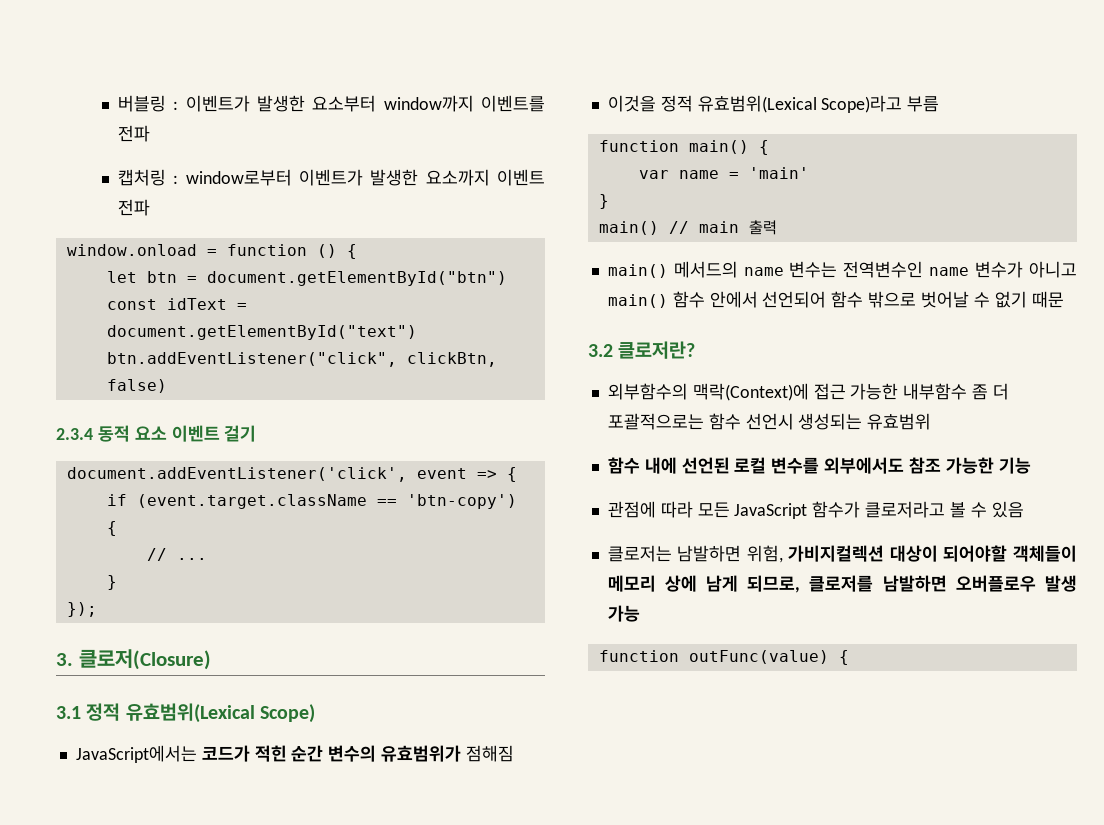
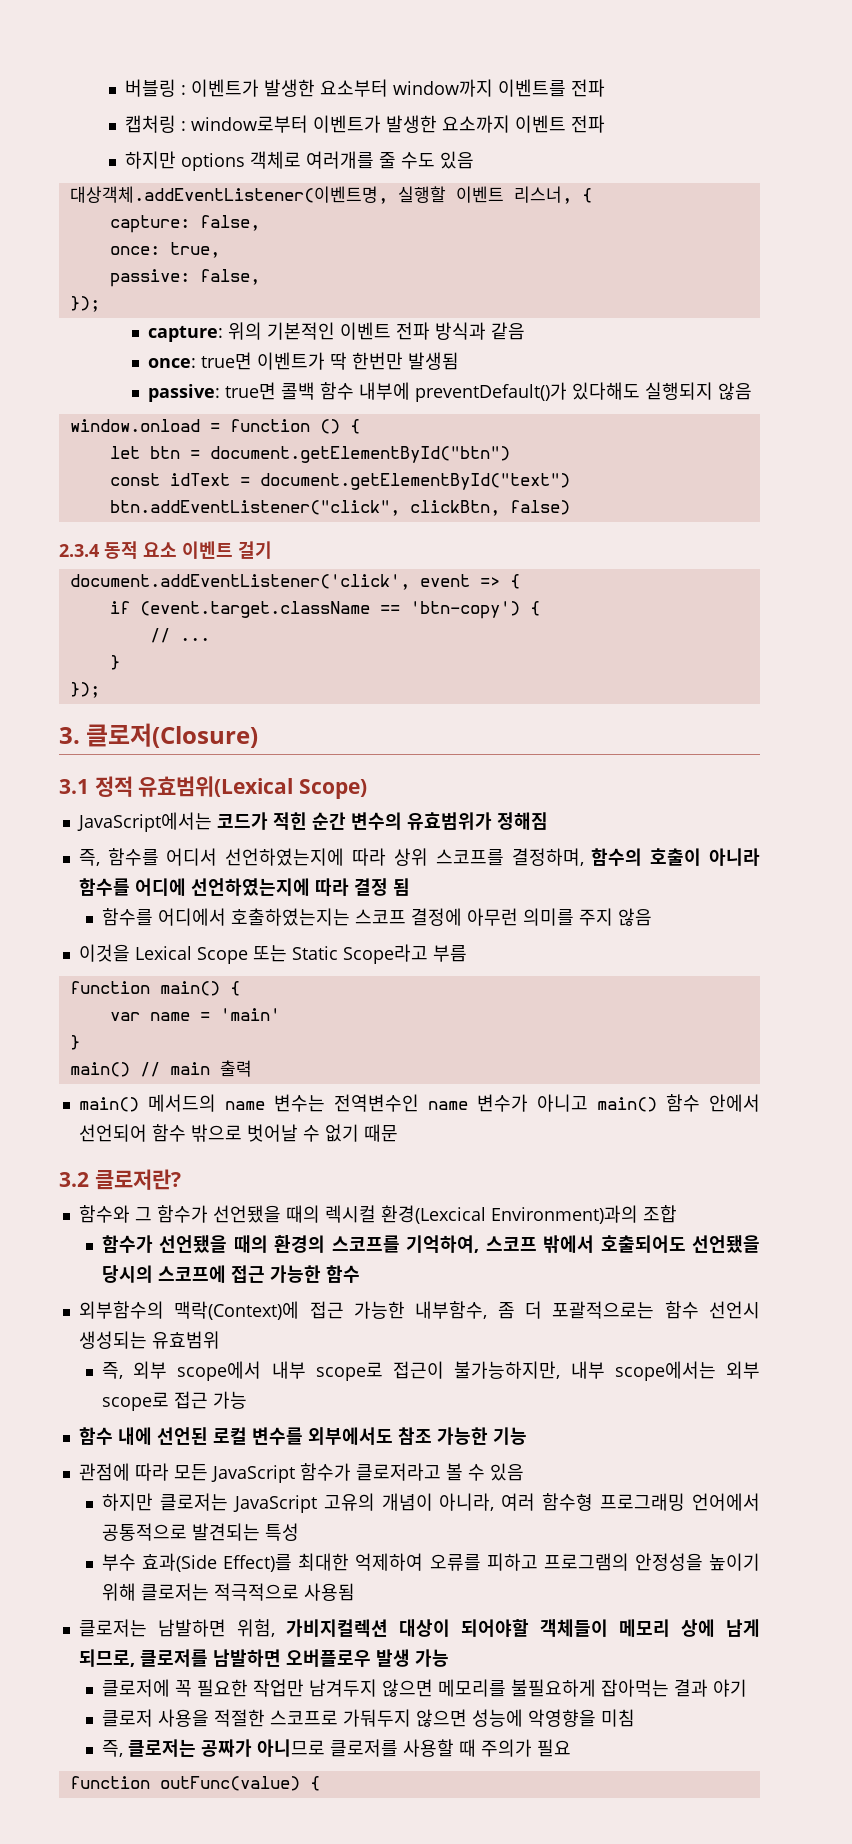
(150, 207) none -> [125,151,475,171] [69,186,592,204] [109,215,260,233] [109,242,220,258] [109,269,260,287] [69,296,100,312] [148,322,526,342] [148,352,460,370] [148,382,753,402] // 하지만 options 객체로 여러개를 줄 수도 있음 // 대상객체.addEventListener(이벤트명, 실행할 이벤트 리스너, { // capture: false, // once: true, // passive: false, // }); // capture: 위의 기본적인 이벤트 전파 방식과 같음 // once: true면 이벤트가 딱 한번만 발생됨 // passive: true면 콜백 함수 내부에 preventDefault()가 있다해도 실행되지 않음
[465,745,514,762] [607,95,903,113] 점해짐 // 이것을 정적 유효범위(Lexical Scope)라고 -> [496,812,548,830] [78,848,761,866] [78,878,410,896] [101,908,652,926] [78,944,428,964] 정해짐 // 즉, 함수를 어디서 선언하였는지에 따라 상위 스코프를 결정하며, 함수의 호출이 아니라 함수를 어디에 선언하였는지에 따라 결정 됨 // 함수를 어디에서 호출하였는지는 스코프 결정에 아무런 의미를 주지 않음 // 이것을 Lexical Scope 또는 Static Scope라고
(696, 350) none -> [78,1205,677,1224] [101,1235,760,1253] [101,1265,360,1283] // 함수와 그 함수가 선언됐을 때의 렉시컬 환경(Lexcical Environment)과의 조합 // 함수가 선언됐을 때의 환경의 스코프를 기억하여, 스코프 밖에서 호출되어도 선언됐을 당시의 스코프에 접근 가능한 함수
[903,383,968,400] 내부함수 -> [415,1301,488,1319] 내부함수,
(932, 421) none -> [101,1361,761,1381] [101,1391,247,1411] // 즉, 외부 scope에서 내부 scope로 접근이 불가능하지만, 내부 scope에서는 외부 scope로 접근 가능
(1024, 509) none -> [101,1493,760,1513] [101,1523,299,1541] [101,1553,760,1572] [101,1583,355,1601] // 하지만 클로저는 JavaScript 고유의 개념이 아니라, 여러 함수형 프로그래밍 언어에서 공통적으로 발견되는 특성 // 부수 효과(Side Effect)를 최대한 억제하여 오류를 피하고 프로그램의 안정성을 높이기 위해 클로저는 적극적으로 사용됨
(640, 613) none -> [101,1679,747,1697] [101,1709,635,1727] [101,1739,571,1757] // 클로저에 꼭 필요한 작업만 남겨두지 않으면 메모리를 불필요하게 잡아먹는 결과 야기 // 클로저 사용을 적절한 스코프로 가둬두지 않으면 성능에 악영향을 미침 // 즉, 클로저는 공짜가 아니므로 클로저를 사용할 때 주의가 필요

